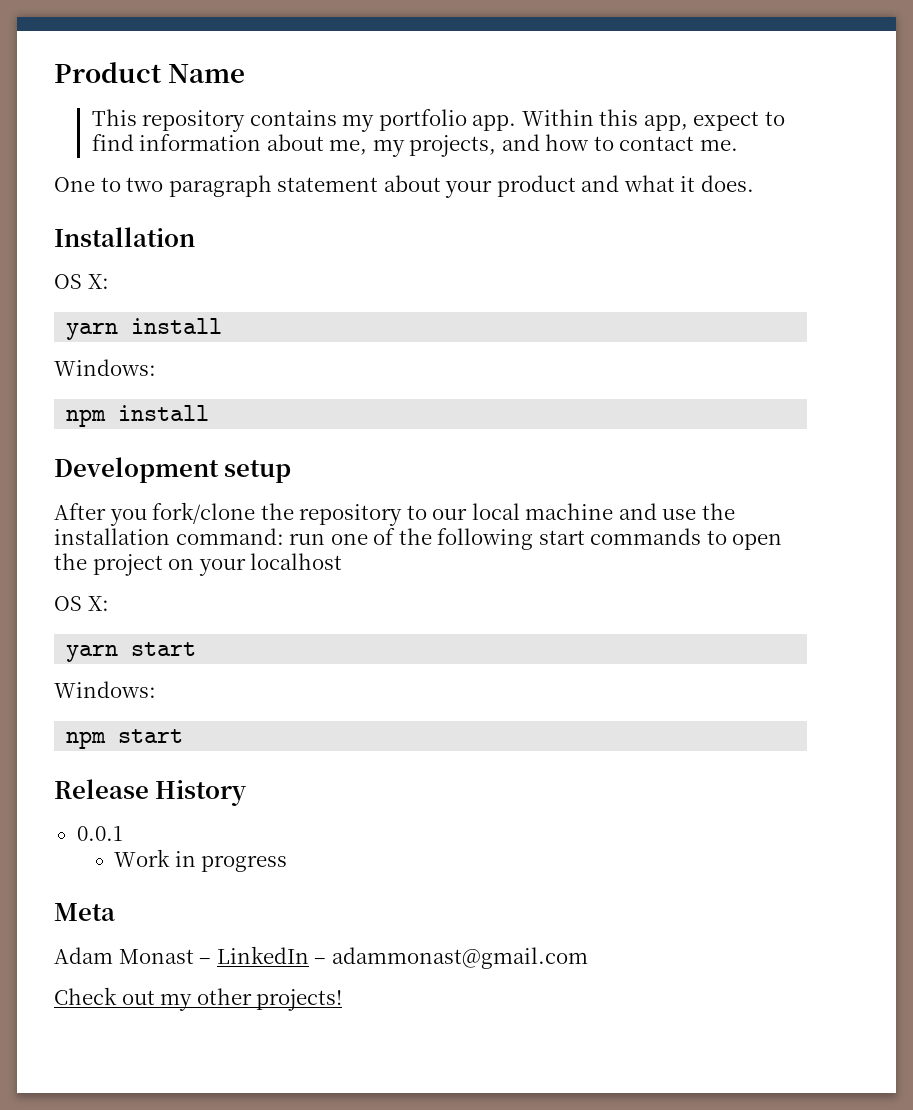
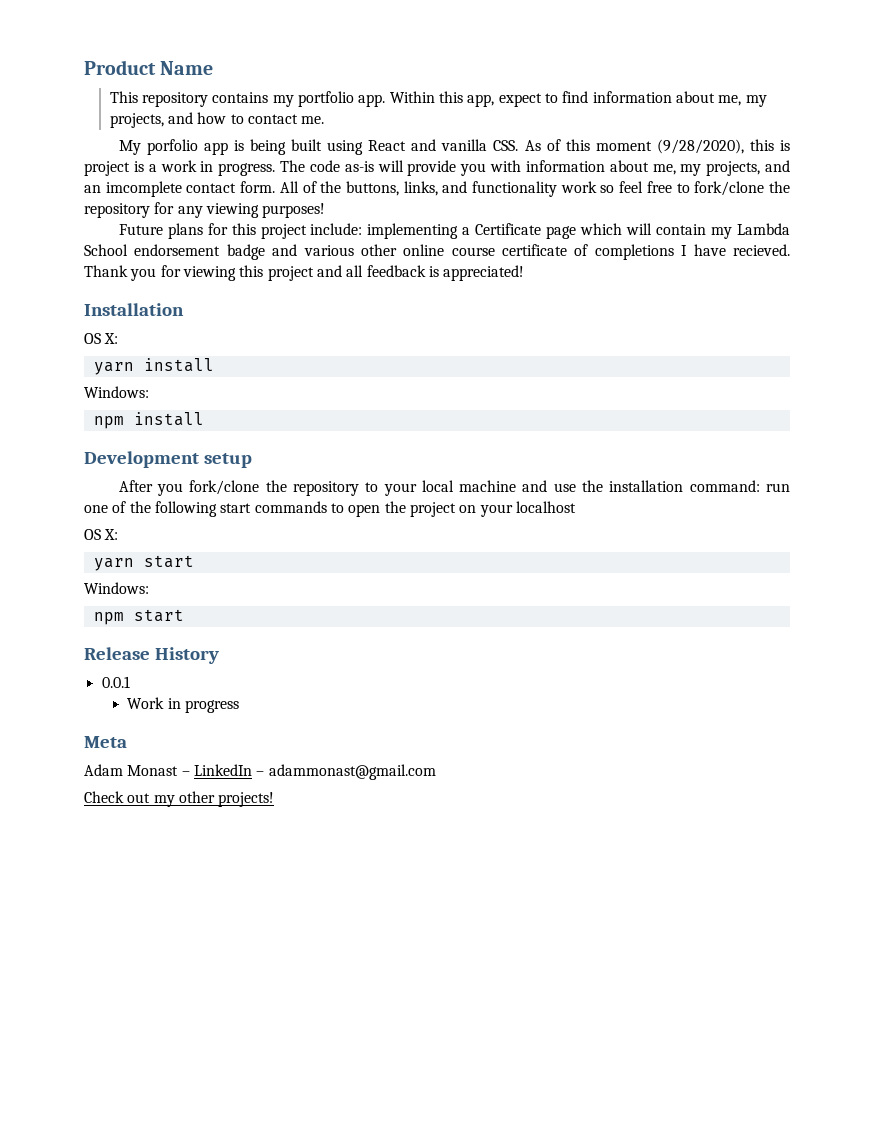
[54,175,754,198] One to two paragraph statement about your product and what it does. -> [118,139,790,155] [84,160,791,176] [84,181,791,197] [84,202,326,218] [118,223,790,239] [84,244,790,260] [84,265,525,281] My porfolio app is being built using React and vanilla CSS. As of this moment (9/28/2020), this is project is a work in progress. The code as-is will provide you with information about me, my projects, and an imcomplete contact form. All of the buttons, links, and functionality work so feel free to fork/clone the repository for any viewing purposes! // Future plans for this project include: implementing a Certificate page which will contain my Lambda School endorsement badge and various other online course certificate of completions I have recieved. Thank you for viewing this project and all feedback is appreciated!
[432,508,468,520] our -> [383,483,417,496] your

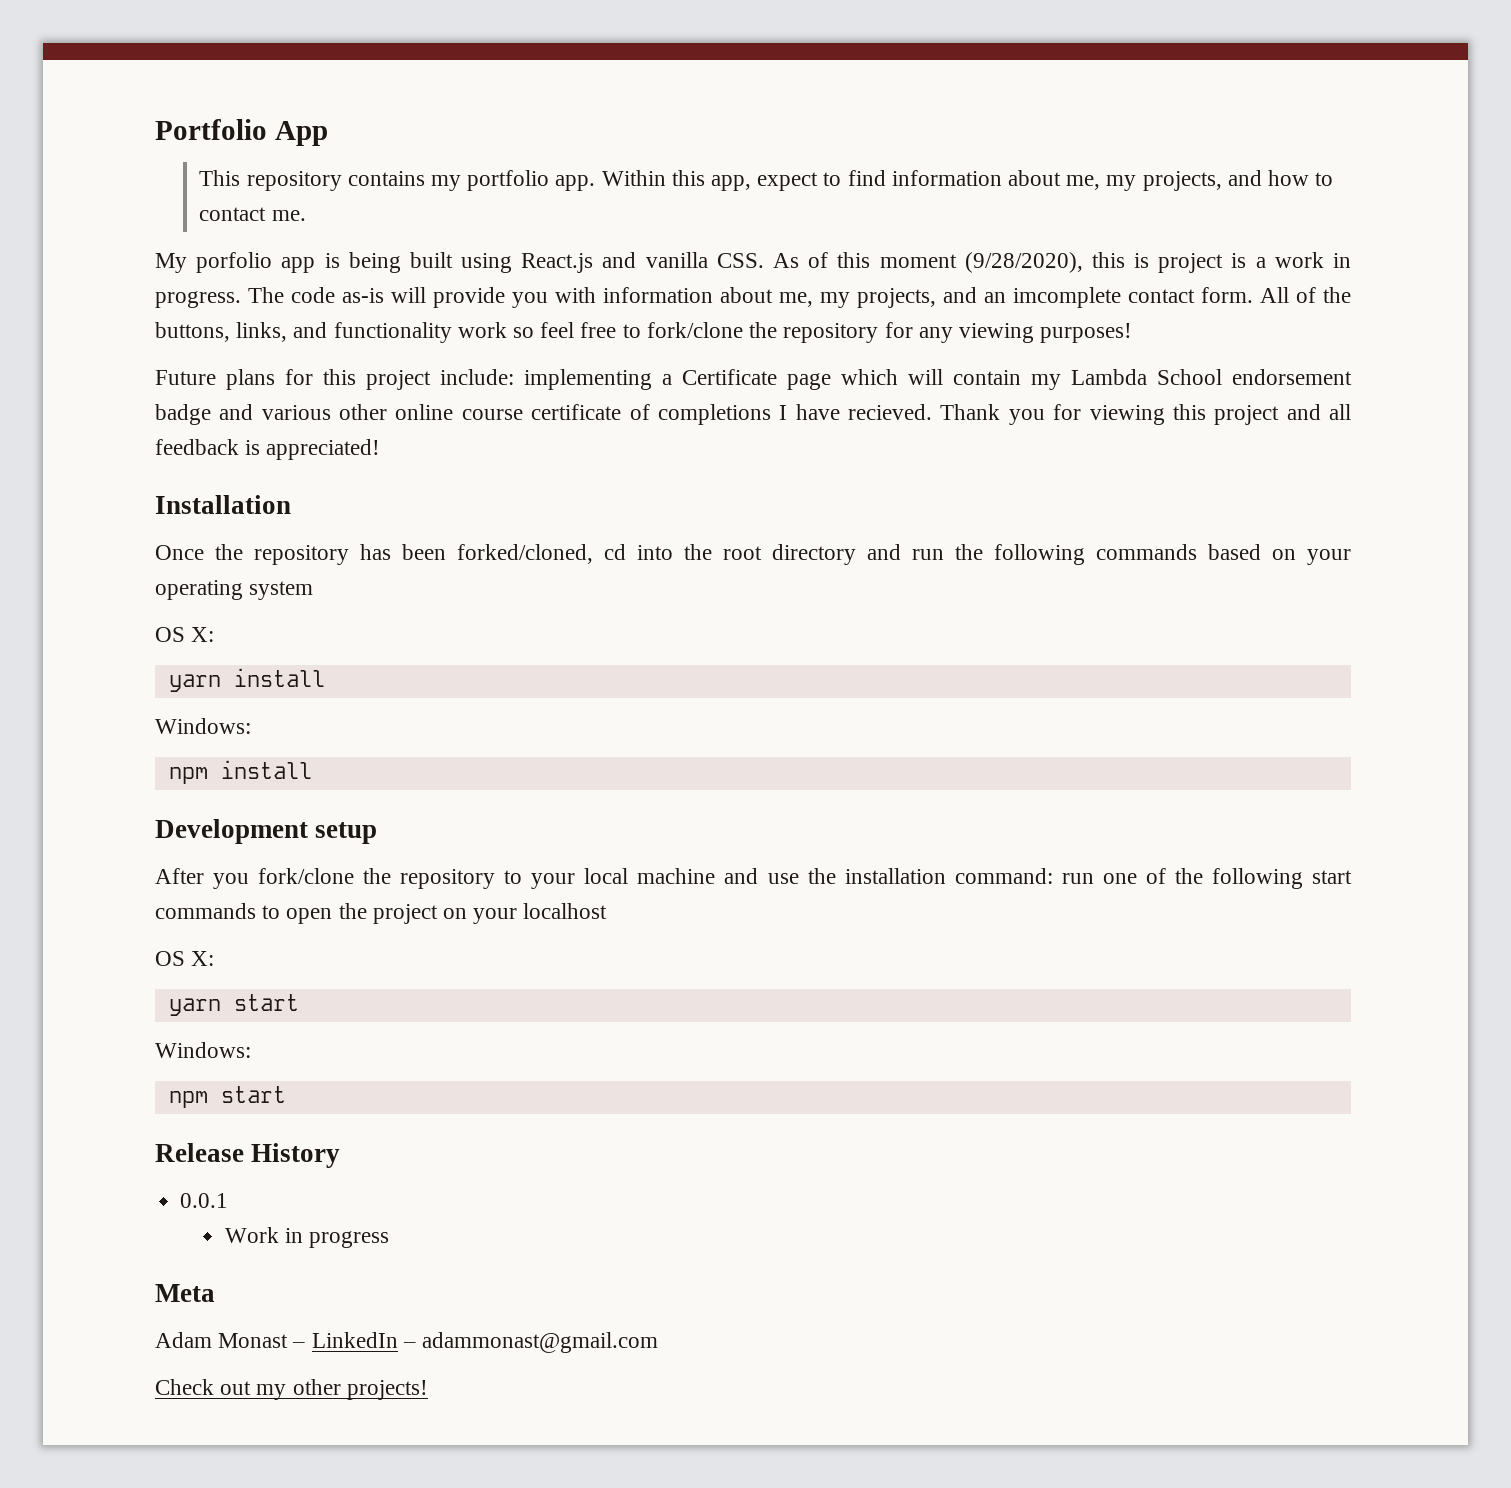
[84,60,214,75] Product Name -> [155,119,328,146] Portfolio App
[368,140,407,151] React -> [521,253,594,273] React.js
(184, 309) none -> [155,544,1351,565] [155,580,314,600] // Once the repository has been forked/cloned, cd into the root directory and run the following commands based on your operating system

